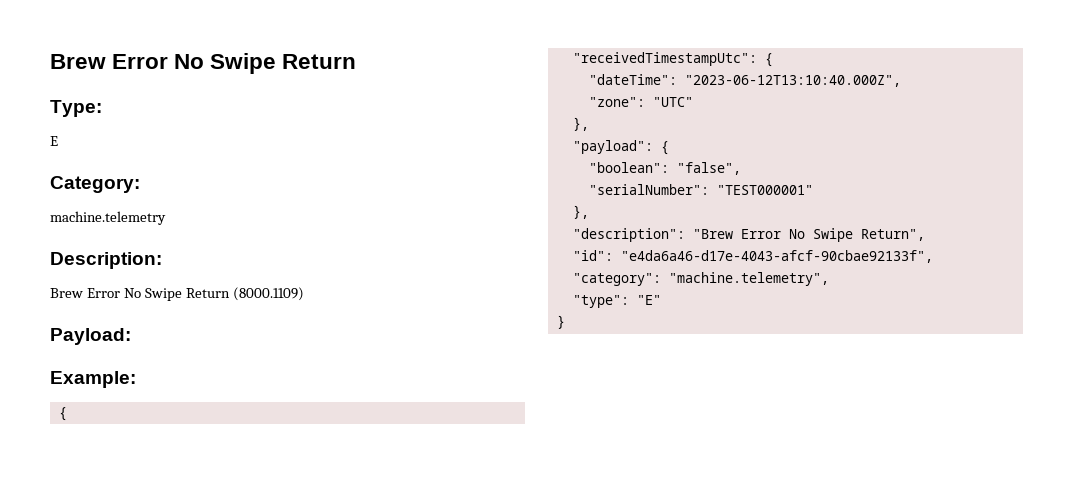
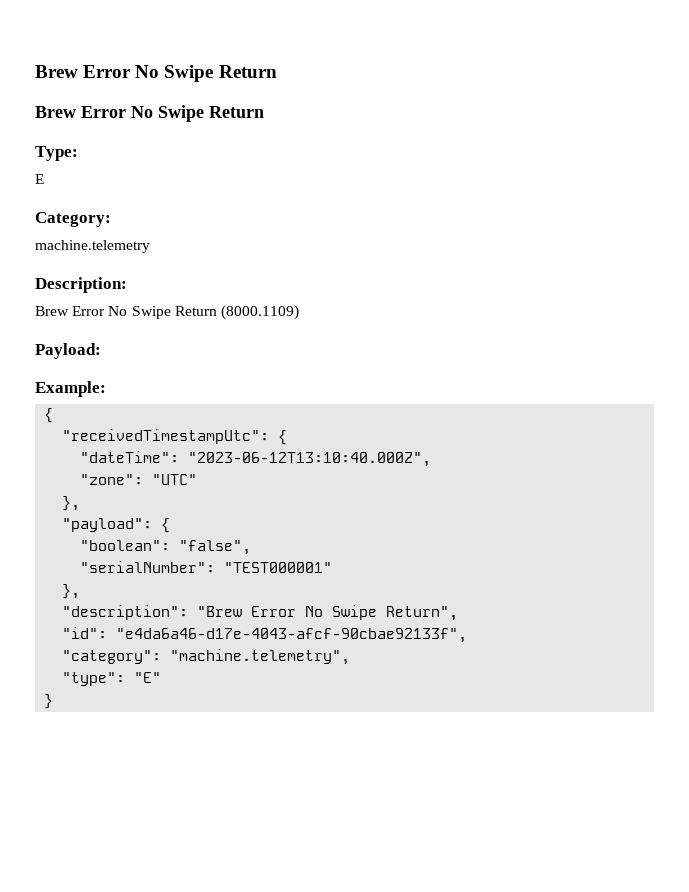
[50,53,357,74] Brew Error No Swipe Return -> [35,65,277,82] [35,105,264,122] Brew Error No Swipe Return // Brew Error No Swipe Return

